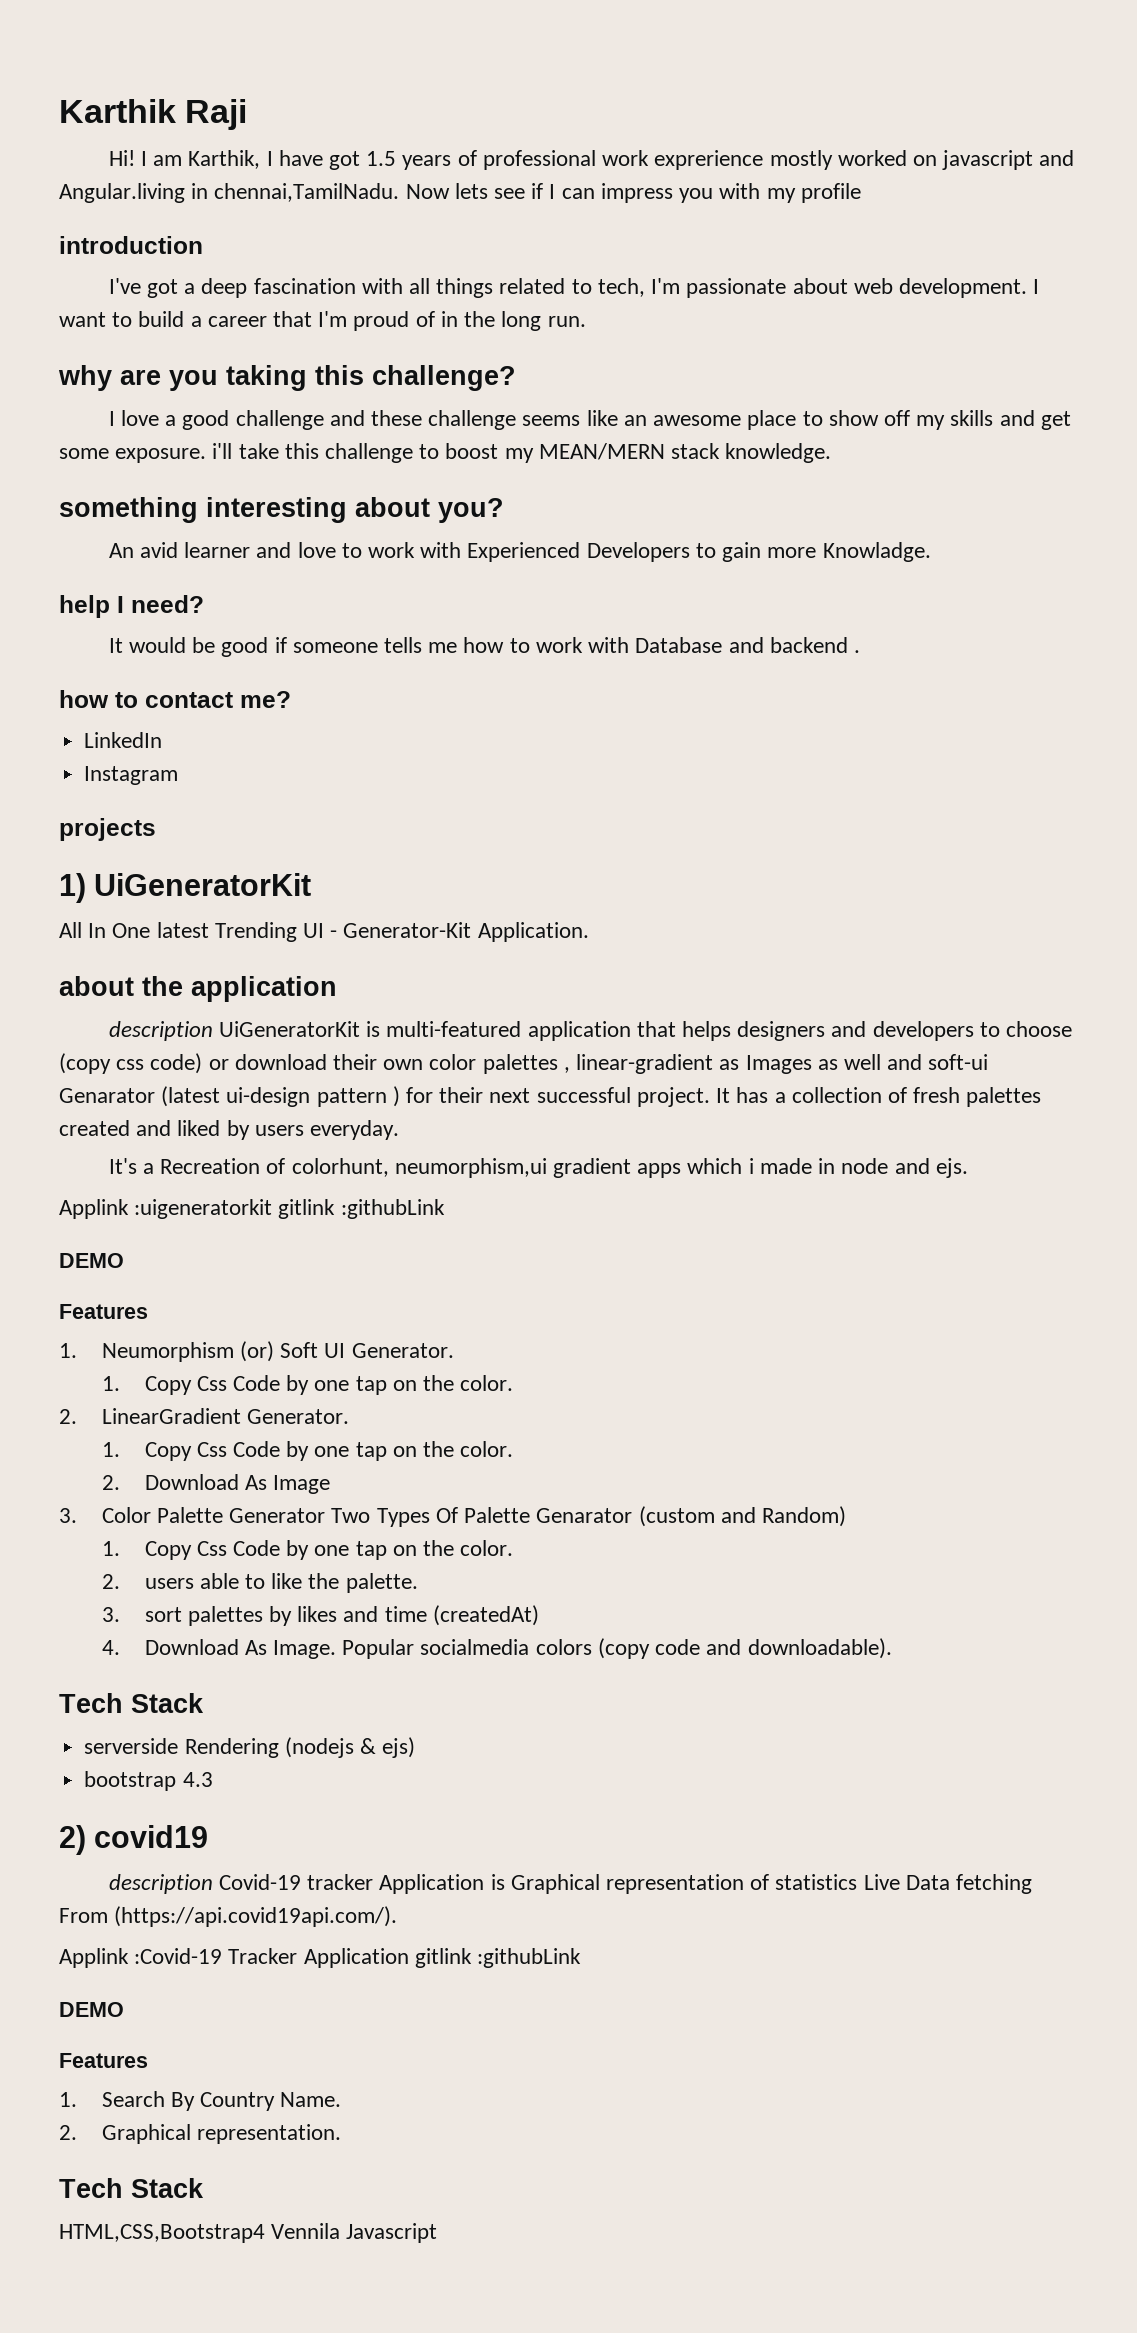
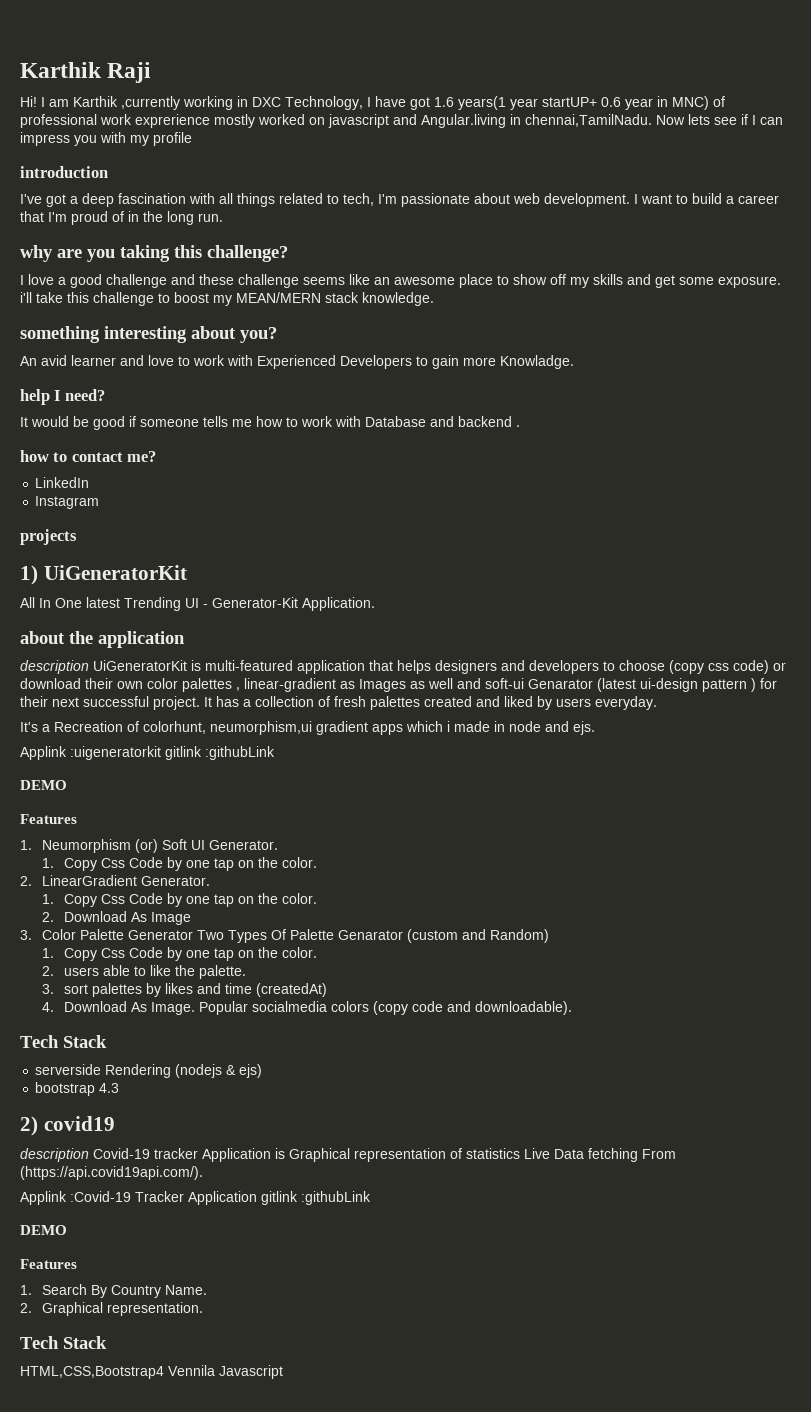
[188,150,452,170] Karthik, I have got 1.5 years -> [73,96,709,110] Karthik ,currently working in DXC Technology, I have got 1.6 years(1 year startUP+ 0.6 year in MNC)

